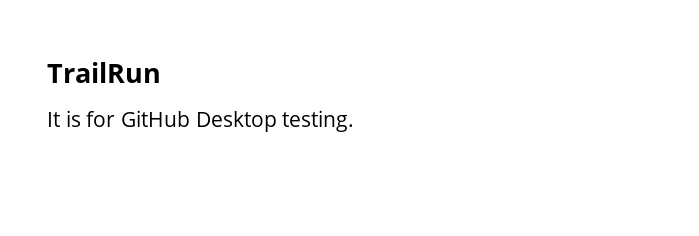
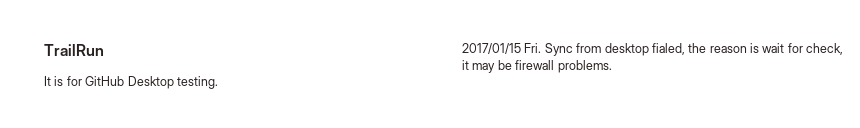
(355, 121) none -> [462,43,844,56] [462,60,612,73] // 2017/01/15 Fri. Sync from desktop fialed, the reason is wait for check, it may be firewall problems.

